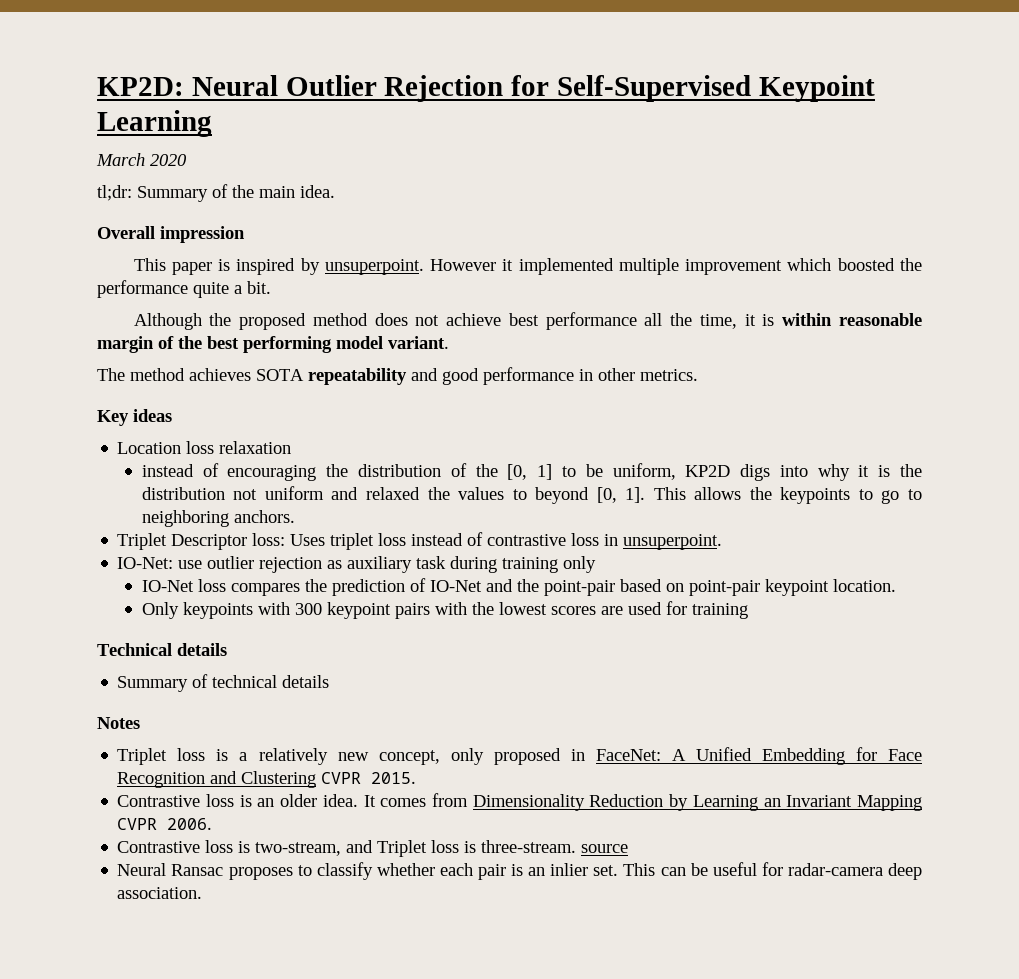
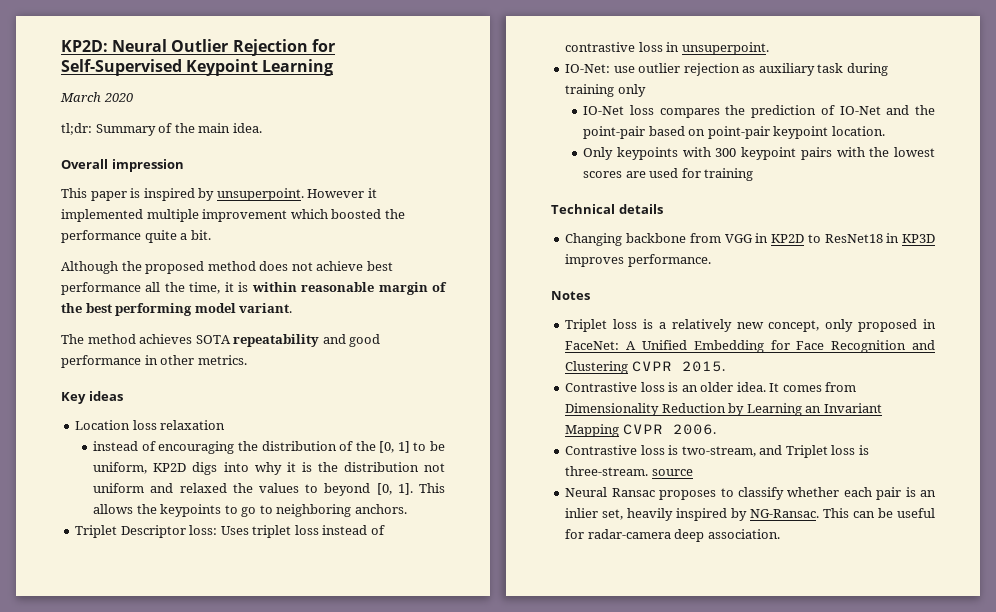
[117,674,330,692] Summary of technical details -> [565,233,935,246] [565,254,711,267] Changing backbone from VGG in KP2D to ResNet18 in KP3D improves performance.
[593,865,619,876] set. -> [602,508,820,521] set, heavily inspired by NG-Ransac.

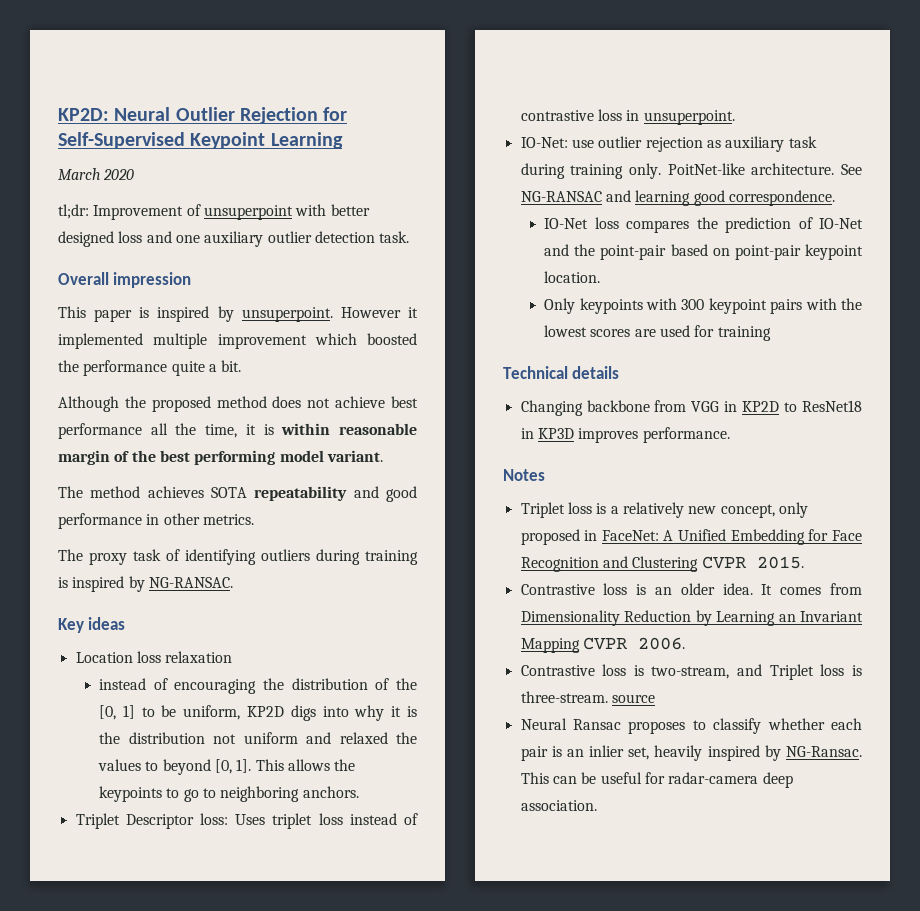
[95,123,262,136] Summary of the main idea. -> [93,204,370,220] [58,231,410,247] Improvement of unsuperpoint with better designed loss and one auxiliary outlier detection task.
(247, 360) none -> [58,549,418,565] [58,576,233,592] // The proxy task of identifying outliers during training is inspired by NG-RANSAC.
[617,84,646,97] only -> [628,163,862,179] [520,190,835,206] only. PoitNet-like architecture. See NG-RANSAC and learning good correspondence.

